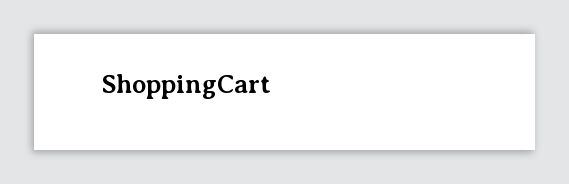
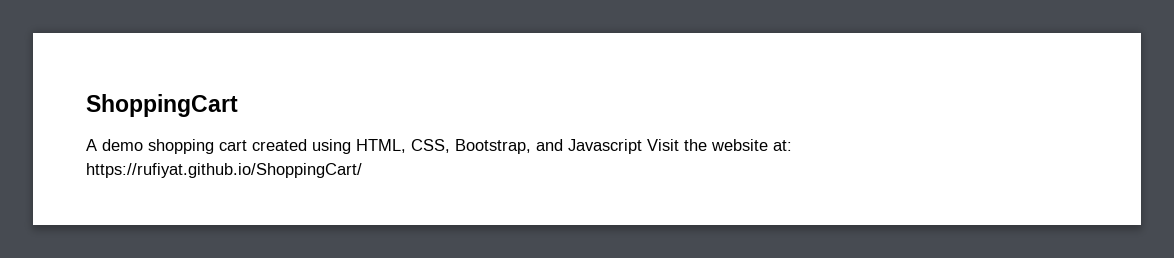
(271, 86) none -> [86,139,792,154] [86,163,362,178] // A demo shopping cart created using HTML, CSS, Bootstrap, and Javascript Visit the website at: https://rufiyat.github.io/ShoppingCart/

